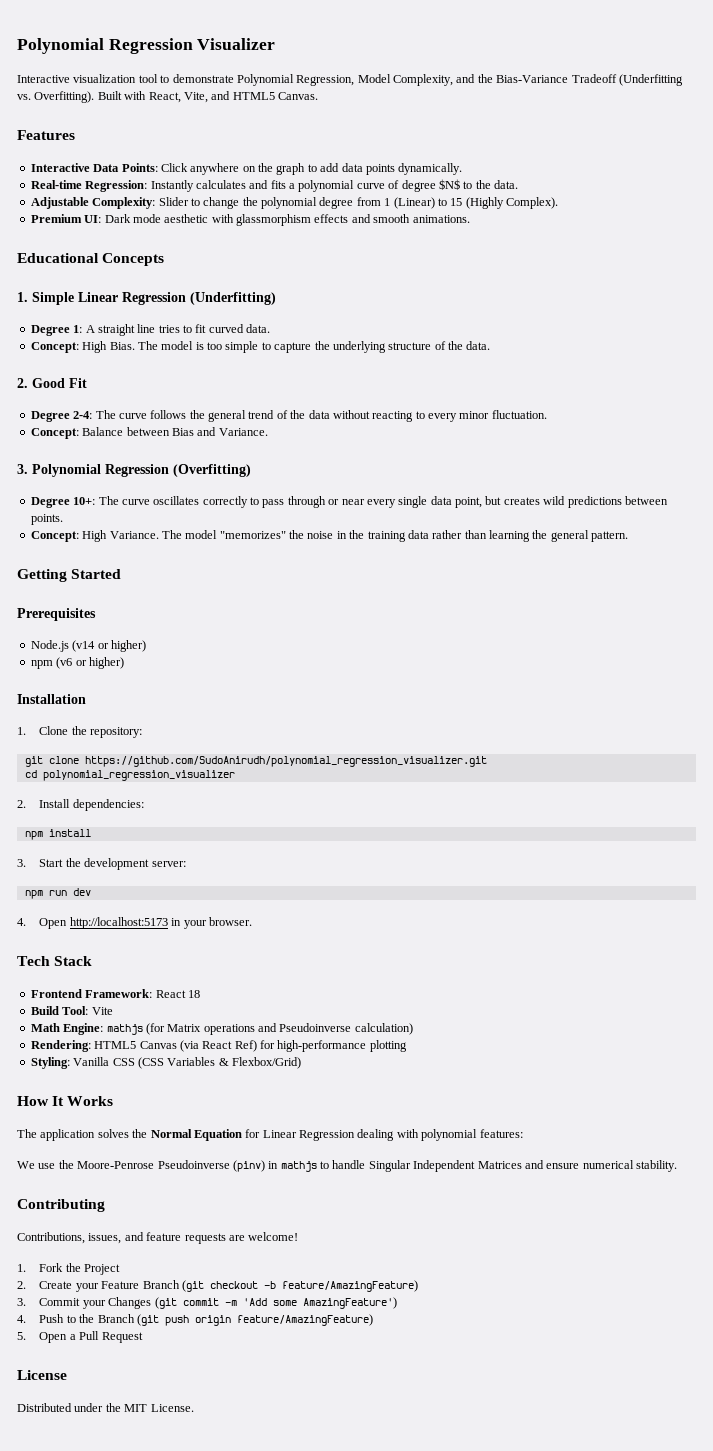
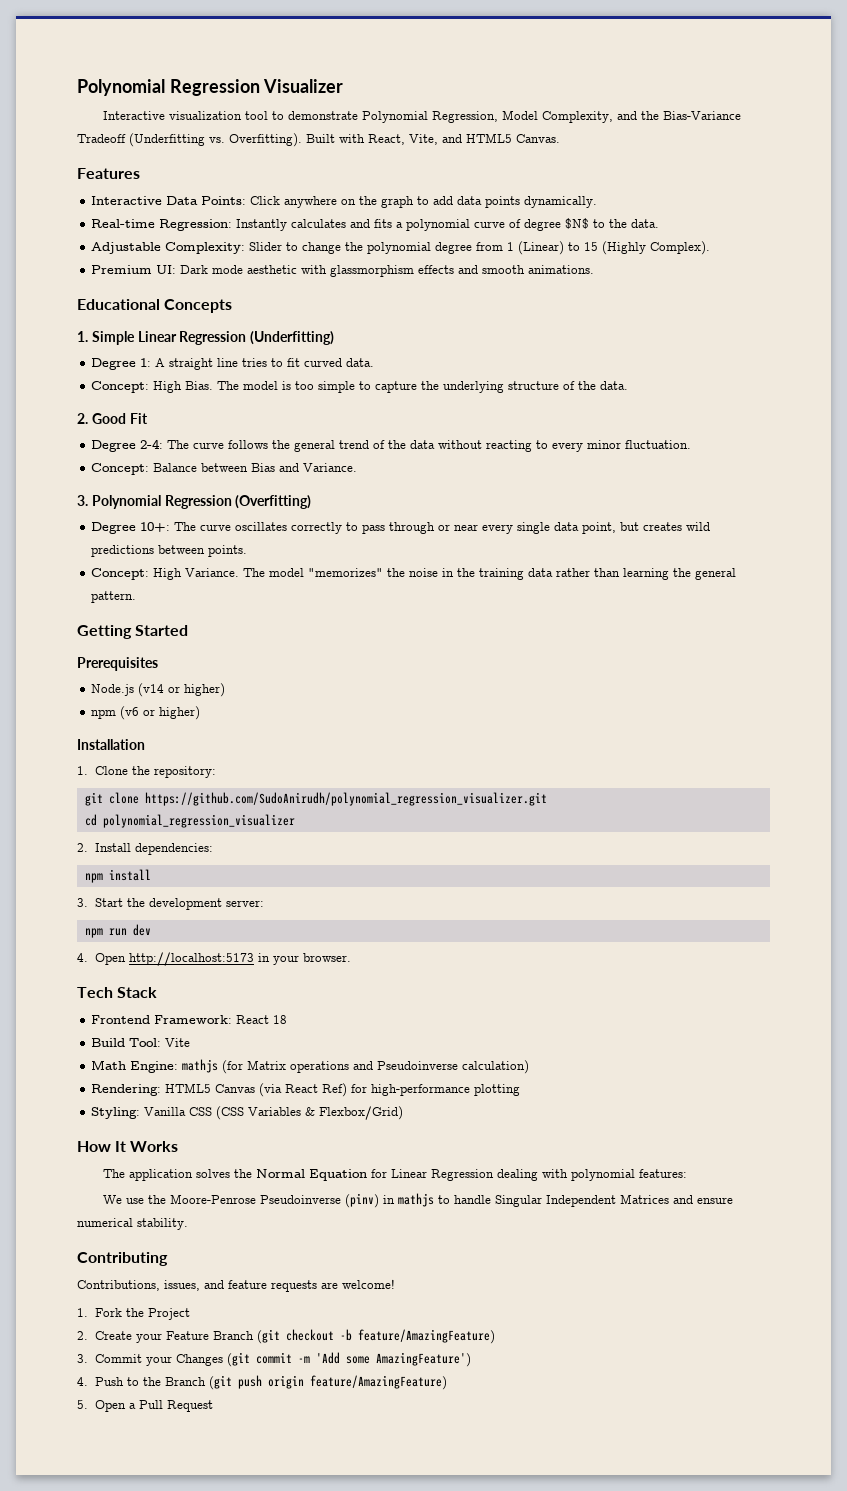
[17,1370,67,1380] [17,1403,194,1412] // License // Distributed under the MIT License. -> (214, 1406) none

